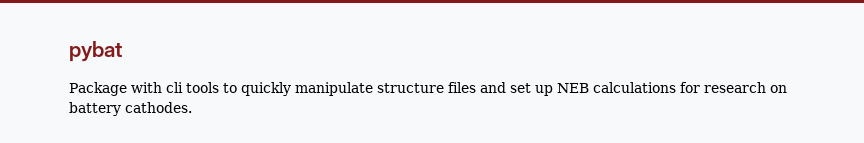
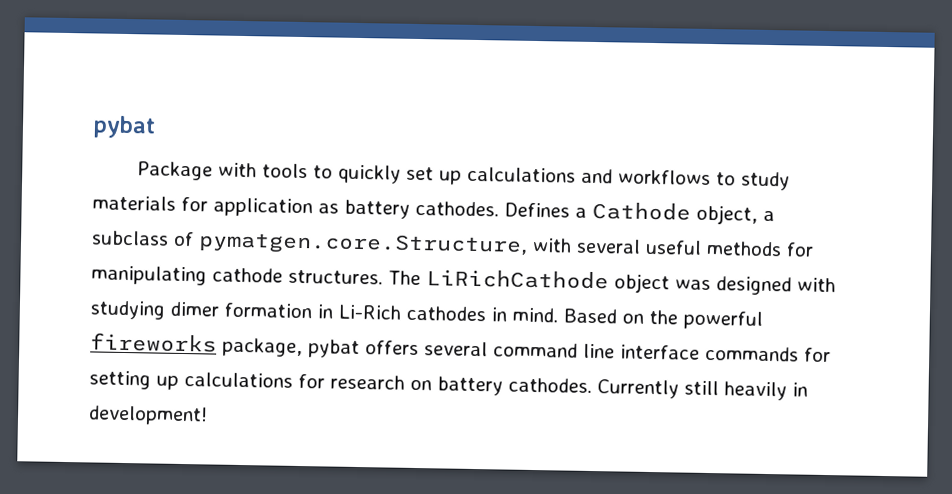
[166,82,183,93] cli -> (258, 170) none
[295,82,589,96] manipulate structure files and set up NEB -> [406,166,791,191] [92,195,775,225] [91,230,814,257] [91,265,836,296] [90,300,763,330] [90,332,831,363] [89,370,179,390] set up calculations and workflows to study materials for application as battery cathodes. Defines a Cathode object, a subclass of pymatgen.core.Structure, with several useful methods for manipulating cathode structures. The LiRichCathode object was designed with studying dimer formation in Li-Rich cathodes in mind. Based on the powerful fireworks package, pybat offers several command line interface commands for setting up
(192, 107) none -> [597,379,808,401] [88,405,208,426] Currently still heavily in development!

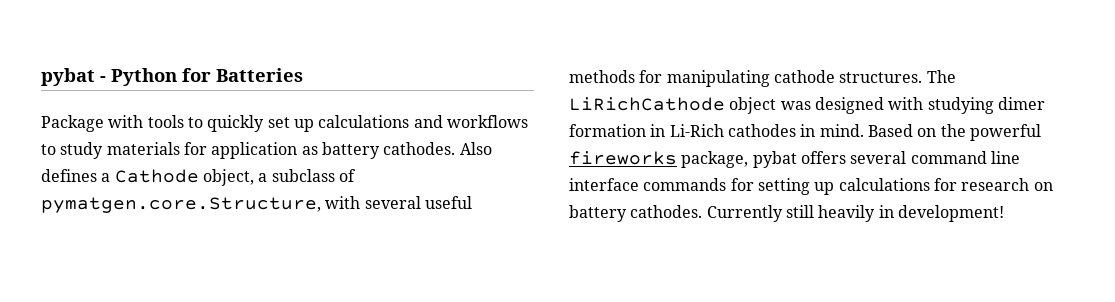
[93,115,156,139] pybat -> [41,68,303,86] pybat - Python for Batteries
[504,202,570,218] Defines -> [459,142,492,155] [41,169,97,182] Also defines

